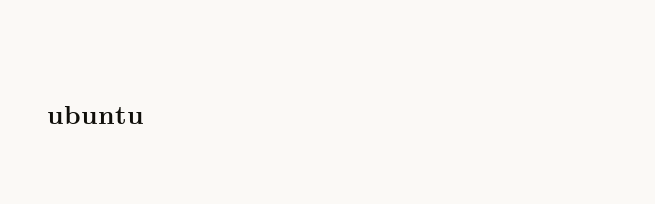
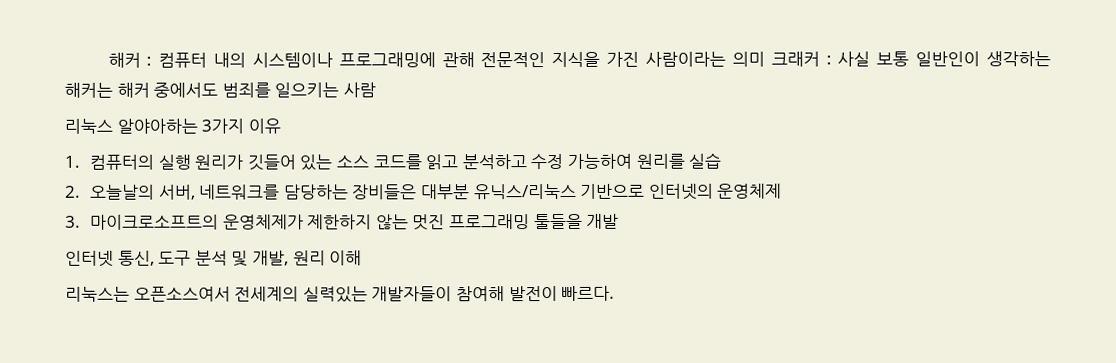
[47,106,144,124] ubuntu -> [107,51,1051,68] [64,82,376,98] [64,118,281,134] [64,152,722,171] [65,183,783,200] [65,213,620,231] [65,250,363,267] [65,285,616,303] 해커 : 컴퓨터 내의 시스템이나 프로그래밍에 관해 전문적인 지식을 가진 사람이라는 의미 크래커 : 사실 보통 일반인이 생각하는 해커는 해커 중에서도 범죄를 일으키는 사람 // 리눅스 알야아하는 3가지 이유 // 1. 컴퓨터의 실행 원리가 깃들어 있는 소스 코드를 읽고 분석하고 수정 가능하여 원리를 실습 // 2. 오늘날의 서버, 네트워크를 담당하는 장비들은 대부분 유닉스/리눅스 기반으로 인터넷의 운영체제 // 3. 마이크로소프트의 운영체제가 제한하지 않는 멋진 프로그래밍 툴들을 개발 // 인터넷 통신, 도구 분석 및 개발, 원리 이해 // 리눅스는 오픈소스여서 전세계의 실력있는 개발자들이 참여해 발전이 빠르다.

